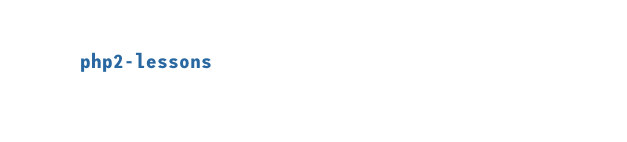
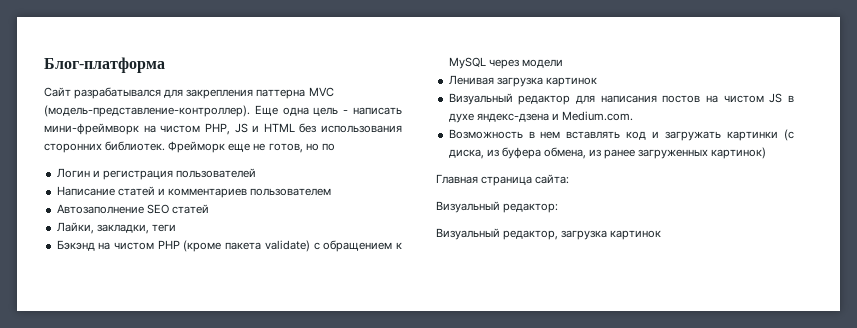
[80,52,212,72] php2-lessons -> [44,57,165,73] [44,87,334,99] [44,105,403,117] [44,123,402,135] [44,141,335,153] [56,168,256,180] [56,186,332,198] [56,204,209,214] [56,222,176,234] [56,240,403,252] [448,57,563,69] [448,75,597,87] [448,93,794,105] [448,111,633,123] [448,129,794,141] [448,147,767,159] [436,174,570,186] [436,201,559,213] [436,228,662,240] Блог-платформа // Сайт разрабатывался для закрепления паттерна MVC (модель-представление-контроллер). Еще одна цель - написать мини-фреймворк на чистом PHP, JS и HTML без использования сторонних библиотек. Фрейморк еще не готов, но по // Логин и регистрация пользователей // Написание статей и комментариев пользователем // Автозаполнение SEO статей // Лайки, закладки, теги // Бэкэнд на чистом PHP (кроме пакета validate) с обращением к MySQL через модели // Ленивая загрузка картинок // Визуальный редактор для написания постов на чистом JS в духе яндекс-дзена и Medium.com. // Возможность в нем вставлять код и загружать картинки (с диска, из буфера обмена, из ранее загруженных картинок) // Главная страница сайта: // Визуальный редактор: // Визуальный редактор, загрузка картинок

